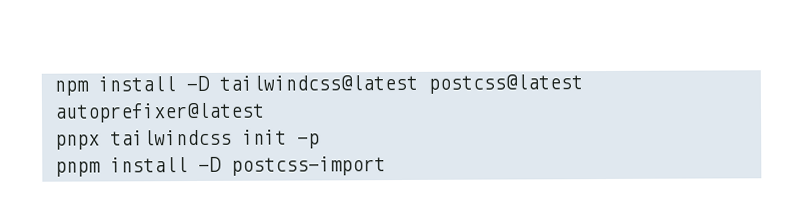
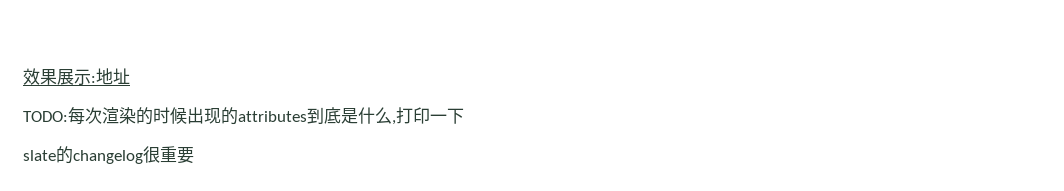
[53,74,583,96] [53,102,265,123] [54,129,320,150] [54,156,386,177] npm install -D tailwindcss@latest postcss@latest autoprefixer@latest // pnpx tailwindcss init -p // pnpm install -D postcss-import -> [23,68,130,85] [23,107,464,125] [23,146,194,164] 效果展示:地址 // TODO:每次渲染的时候出现的attributes到底是什么,打印一下 // slate的changelog很重要

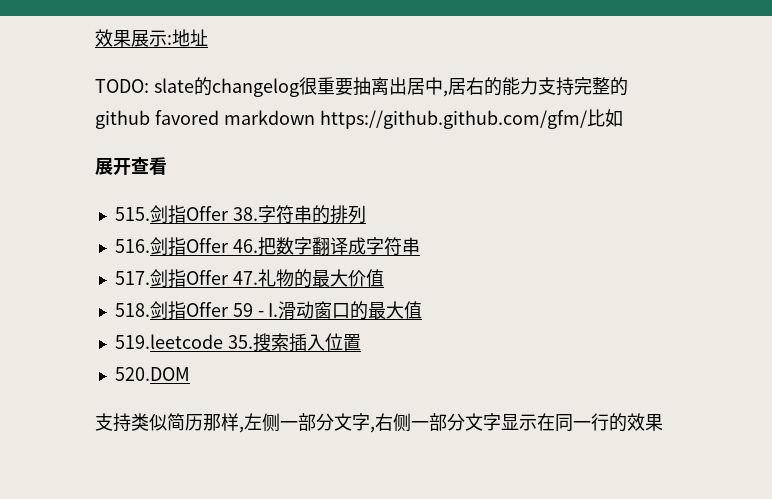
[68,107,464,125] [23,146,194,164] 每次渲染的时候出现的attributes到底是什么,打印一下 // slate的changelog很重要 -> [153,77,628,97] [95,109,623,129] [95,157,167,175] [114,205,366,224] [114,237,420,256] [114,269,384,288] [114,301,423,320] [114,333,361,352] [114,367,190,381] [95,413,663,433] slate的changelog很重要抽离出居中,居右的能力支持完整的github favored markdown https://github.github.com/gfm/比如 // 展开查看 // 515.剑指Offer 38.字符串的排列 // 516.剑指Offer 46.把数字翻译成字符串 // 517.剑指Offer 47.礼物的最大价值 // 518.剑指Offer 59 - I.滑动窗口的最大值 // 519.leetcode 35.搜索插入位置 // 520.DOM // 支持类似简历那样,左侧一部分文字,右侧一部分文字显示在同一行的效果

